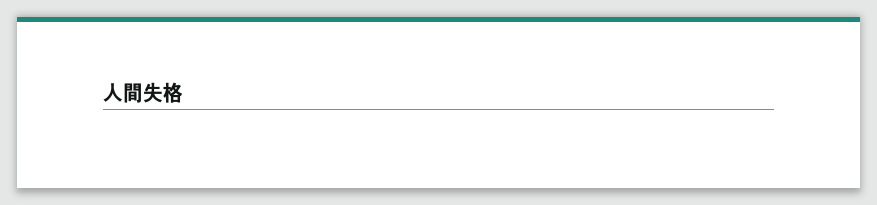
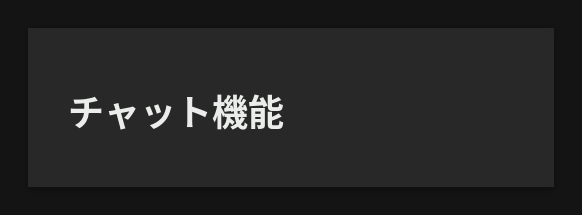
[103,82,183,103] 人間失格 -> [68,94,284,130] チャット機能

